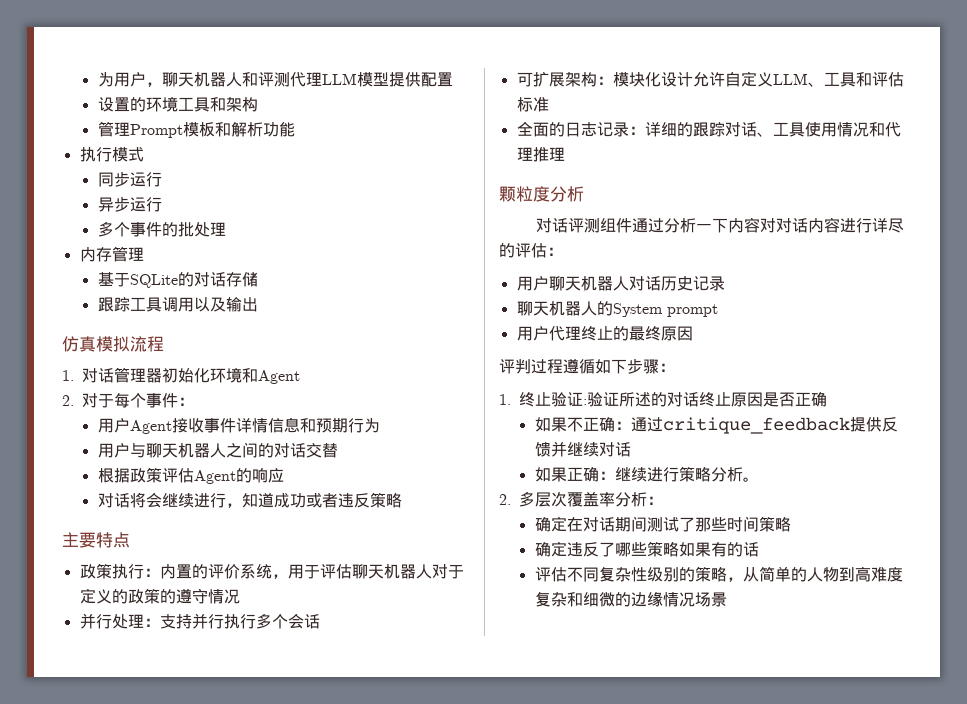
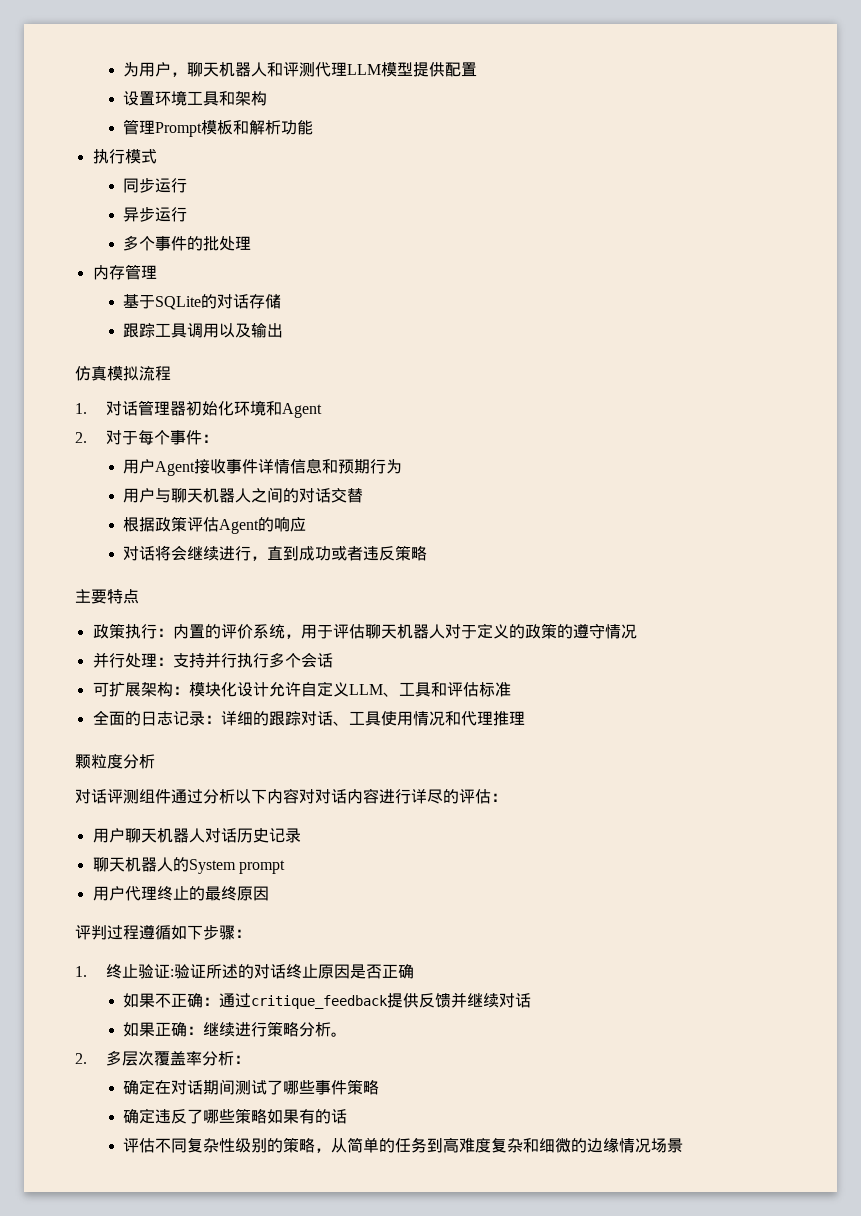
[129,97,146,112] 的 -> (156, 98) none
[241,493,274,508] 知道 -> [267,546,300,561] 直到
[695,224,712,231] 一 -> [235,789,251,804] 以
[694,516,759,532] 那些时间 -> [283,1080,348,1095] 哪些事件
[806,567,839,582] 人物 -> [395,1137,428,1153] 任务

